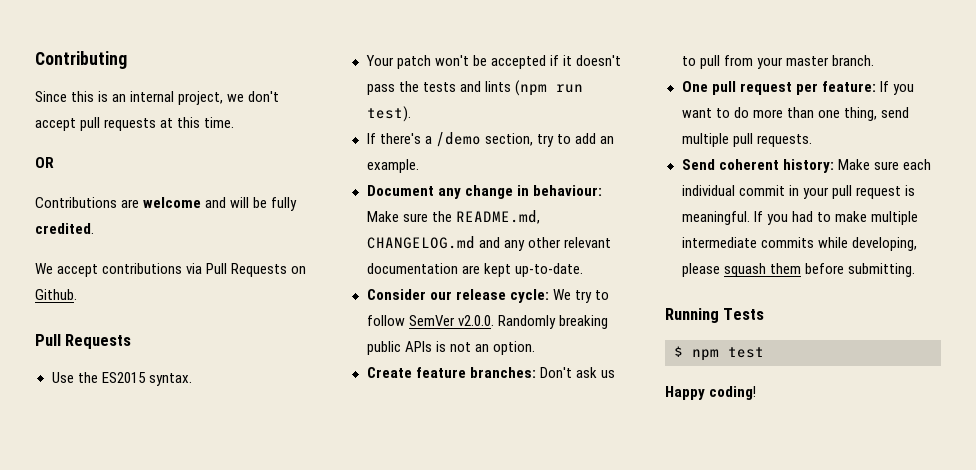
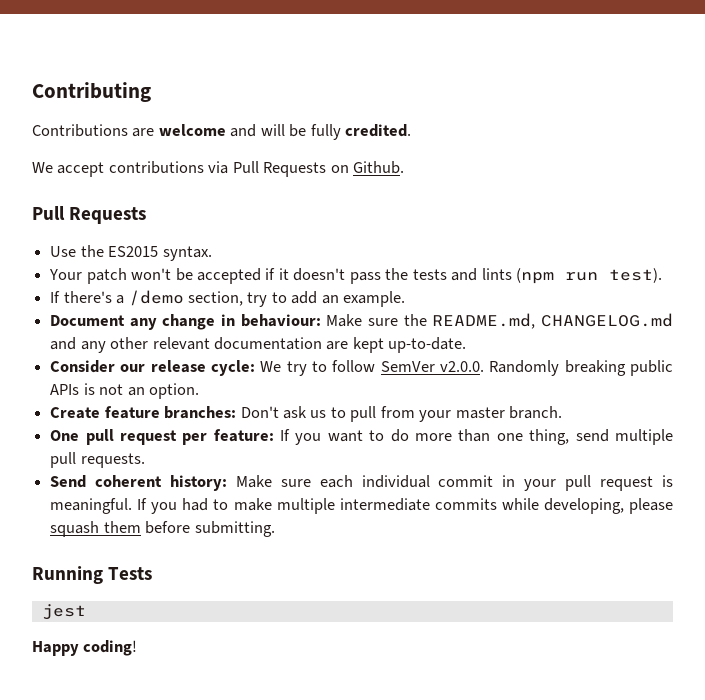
[35,91,280,105] [35,117,235,131] [35,157,54,168] // Since this is an internal project, we don't accept pull requests at this time. // OR -> (151, 92) none
[674,346,764,361] $ npm test -> [41,604,86,620] jest

